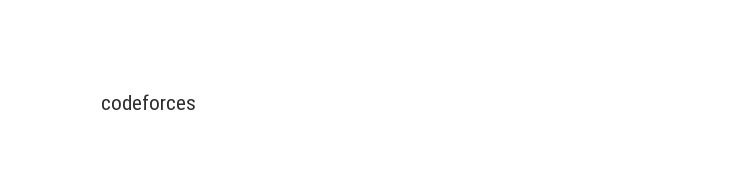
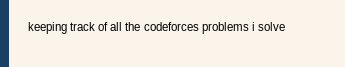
[101,94,196,110] codeforces -> [28,22,285,34] keeping track of all the codeforces problems i solve

